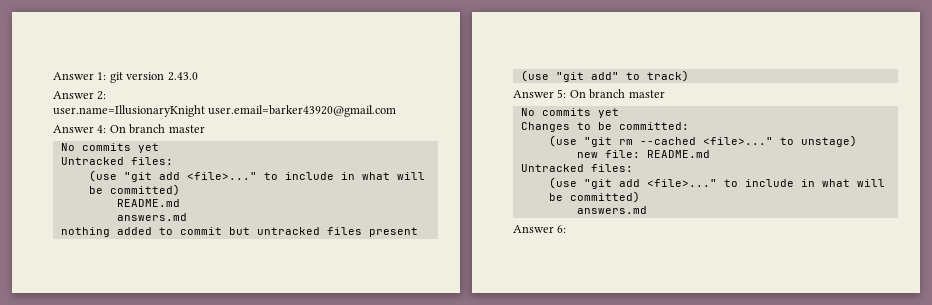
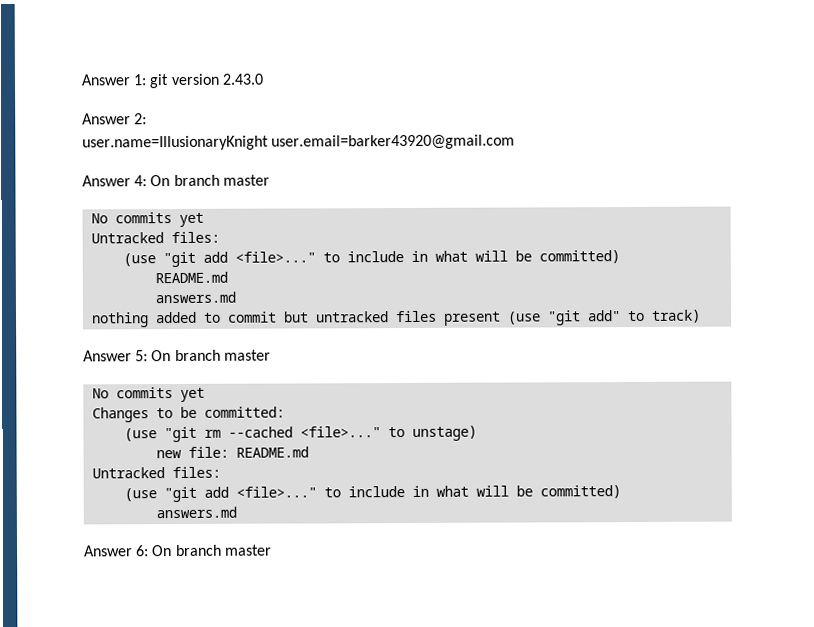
(567, 229) none -> [152,544,272,557] On branch master

